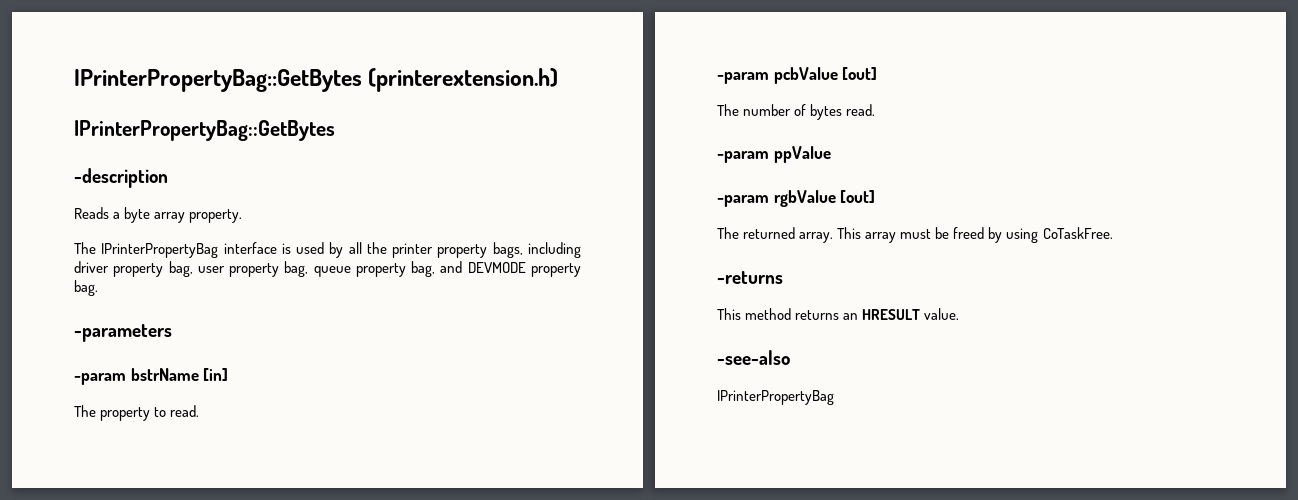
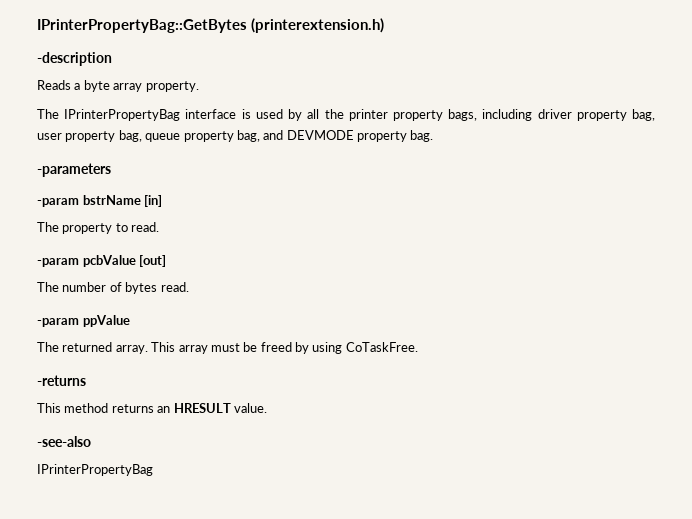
[74,120,335,141] // IPrinterPropertyBag::GetBytes -> (385, 25) none
[717,190,876,207] // -param rgbValue [out] -> (130, 321) none

